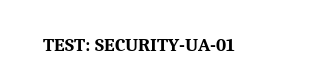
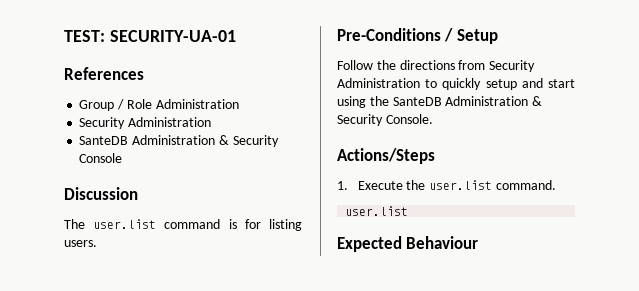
(235, 44) none -> [64,67,144,80] [79,99,239,111] [79,117,212,129] [79,135,279,147] [79,153,123,163] [64,187,138,200] [64,219,302,231] [64,240,97,247] [337,28,498,44] [337,60,536,72] [337,78,575,90] [337,96,543,108] [337,114,433,126] [337,148,435,164] [337,180,556,190] [345,206,409,216] [337,236,479,252] // References // Group / Role Administration // Security Administration // SanteDB Administration & Security Console // Discussion // The user.list command is for listing users. // Pre-Conditions / Setup // Follow the directions from Security Administration to quickly setup and start using the SanteDB Administration & Security Console. // Actions/Steps // 1. Execute the user.list command. // user.list // Expected Behaviour

